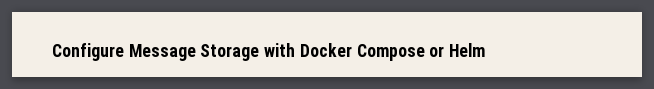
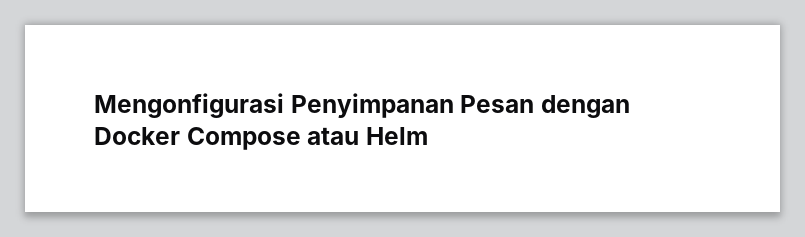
[52,43,296,61] Configure Message Storage with -> [94,93,630,118] Mengonfigurasi Penyimpanan Pesan dengan
[429,46,445,57] or -> [307,127,360,145] atau

